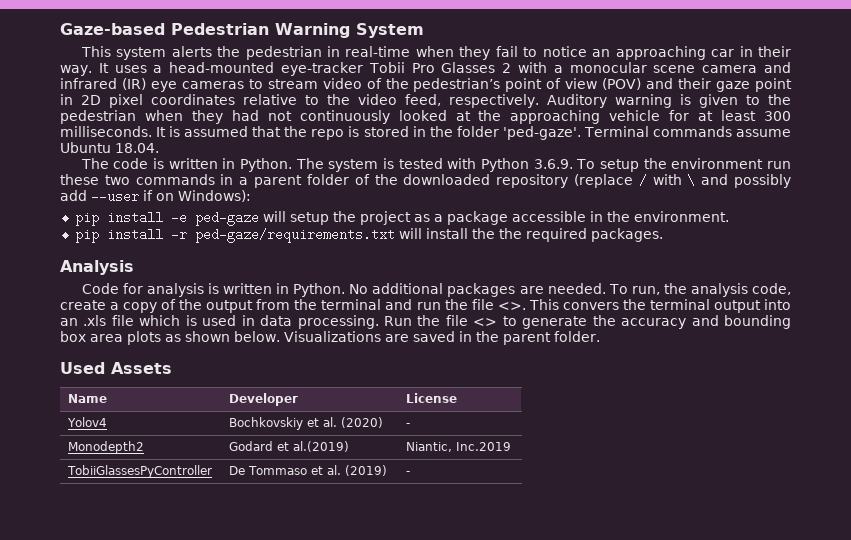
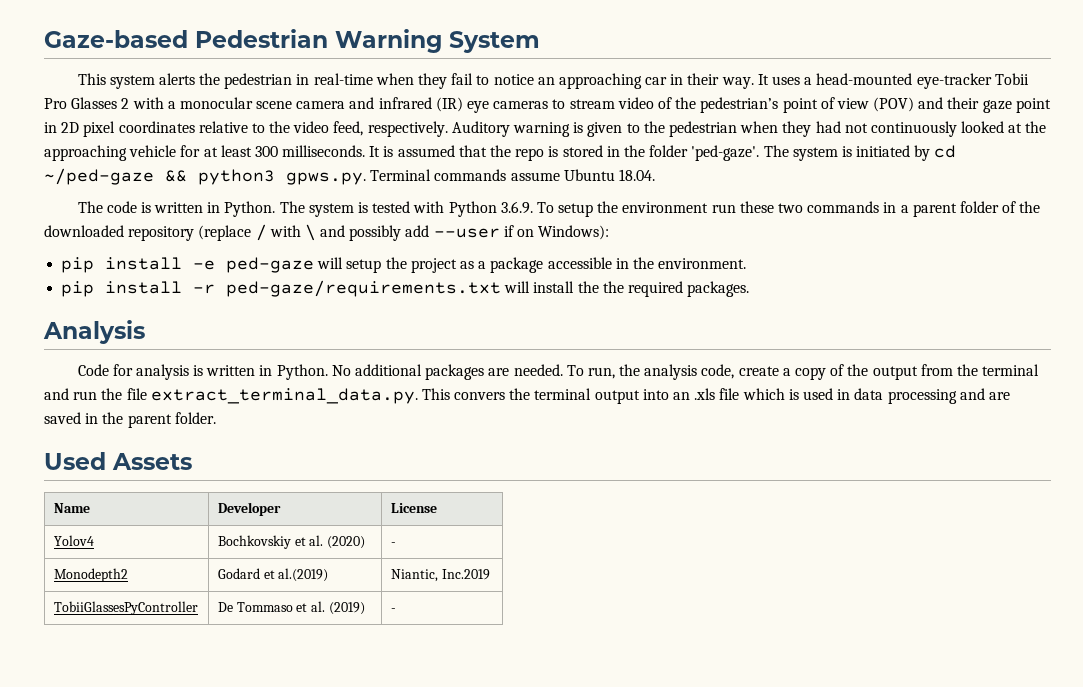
(581, 133) none -> [763,145,957,161] [44,168,366,185] The system is initiated by cd ~/ped-gaze && python3 gpws.py.
[497,302,526,310] <>. -> [150,388,418,404] extract_terminal_data.py.
[297,315,792,329] [60,331,381,345] processing. Run the file <> to generate the accuracy and bounding box area plots as shown below. Visualizations -> [887,388,985,404] processing and

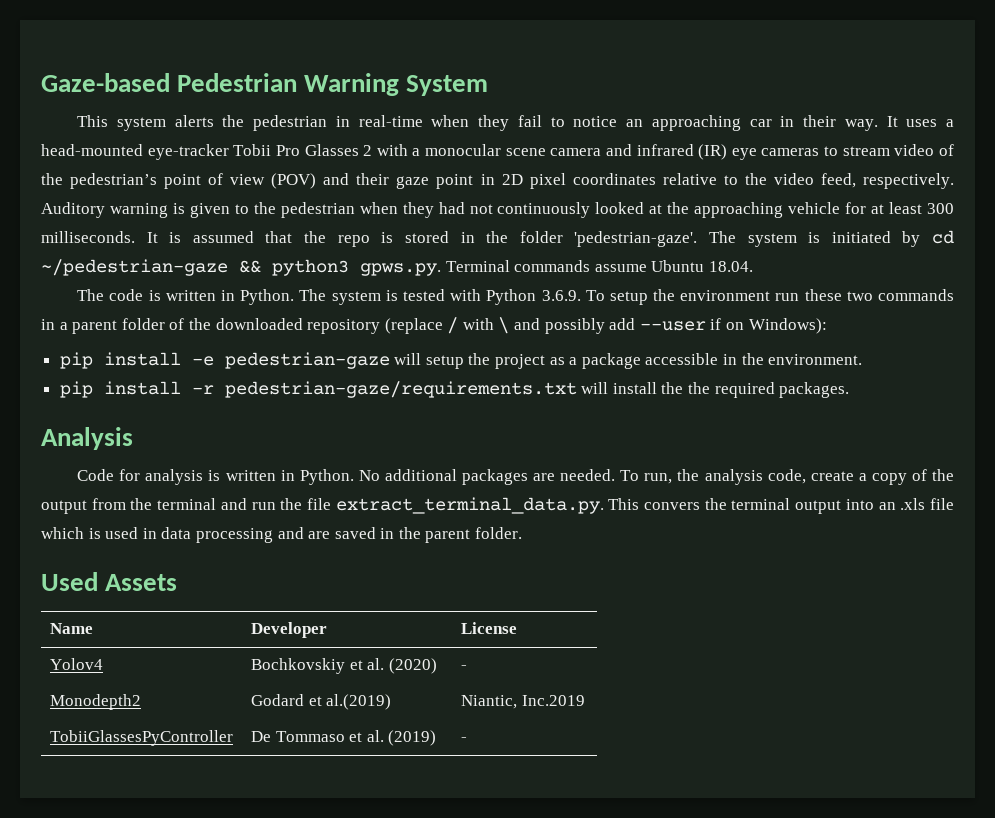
[691,145,760,161] 'ped-gaze'. -> [574,231,698,247] 'pedestrian-gaze'.
[44,168,154,185] ~/ped-gaze -> [41,259,228,276] ~/pedestrian-gaze
[226,257,315,273] ped-gaze -> [224,352,390,369] pedestrian-gaze
[226,280,502,297] ped-gaze/requirements.txt -> [224,381,577,398] pedestrian-gaze/requirements.txt

